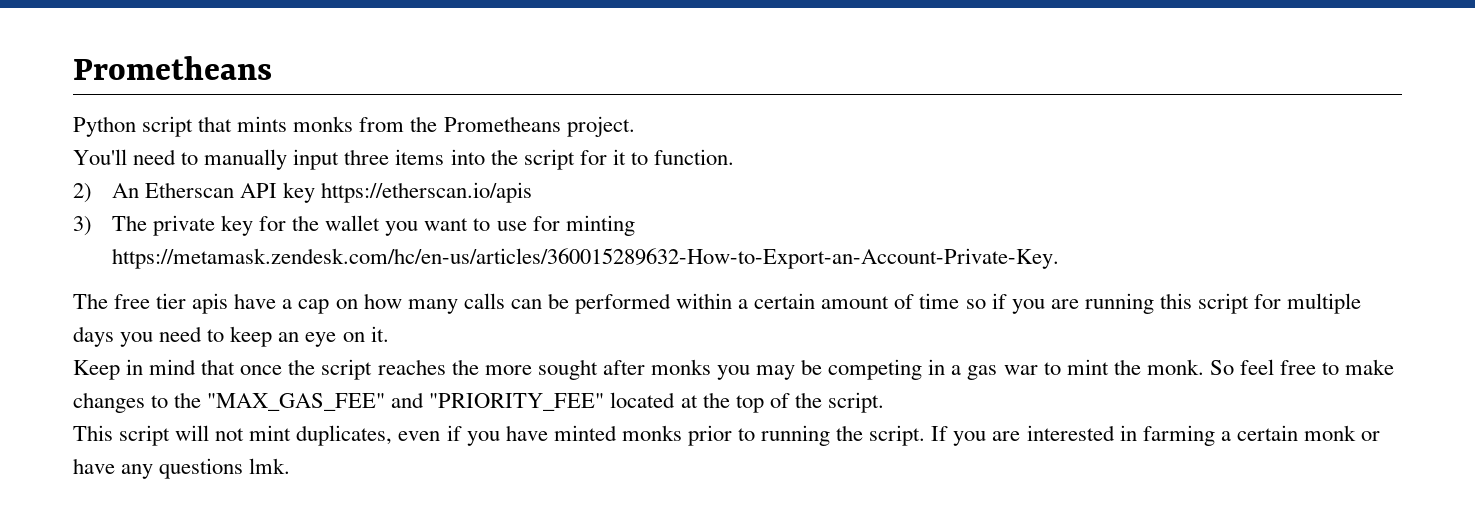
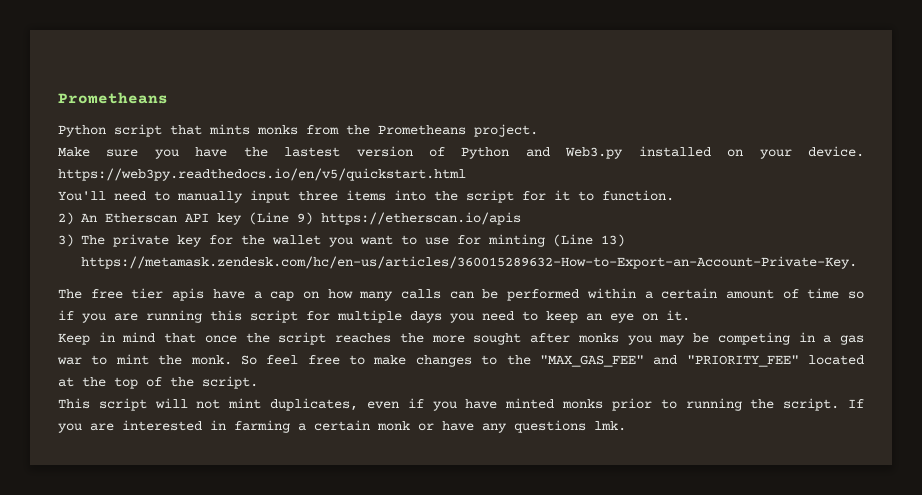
(635, 126) none -> [58,146,865,159] [58,168,466,181] // Make sure you have the lastest version of Python and Web3.py installed on your device. https://web3py.readthedocs.io/en/v5/quickstart.html
(316, 192) none -> [249,212,313,225] (Line 9)
(635, 225) none -> [553,234,625,247] (Line 13)

